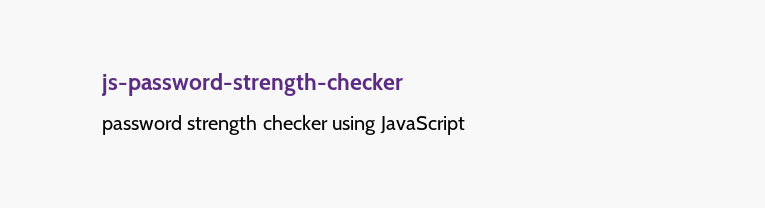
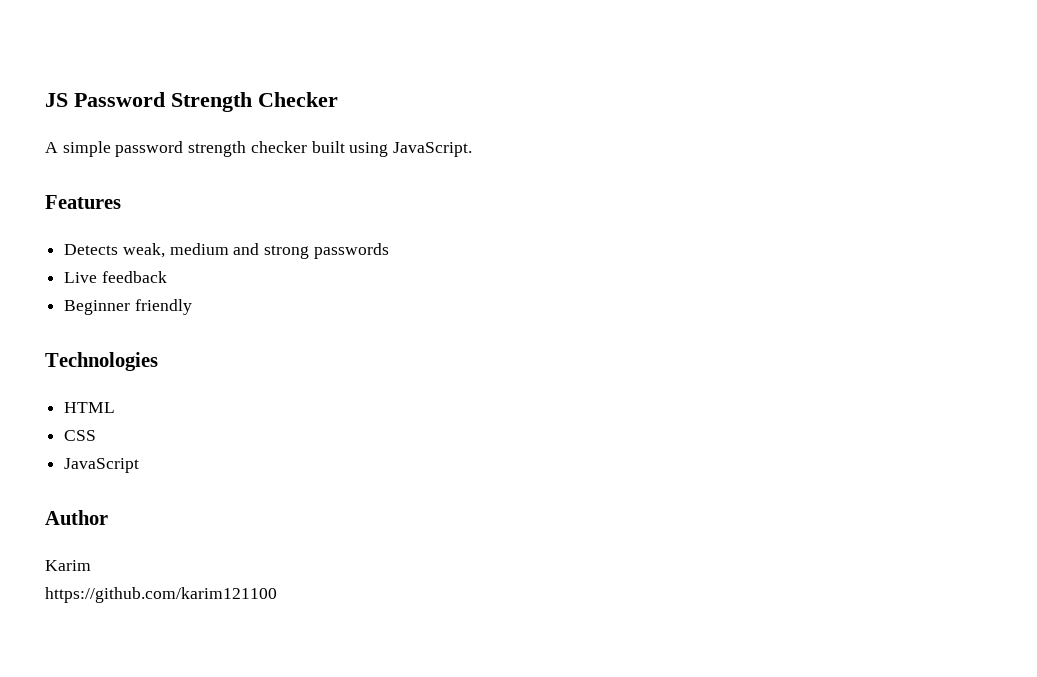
[101,73,403,96] [102,115,465,135] js-password-strength-checker // password strength checker using JavaScript -> [45,92,338,112] [45,141,473,157] [45,195,121,209] [64,243,389,259] [64,271,167,283] [64,299,192,315] [45,352,158,371] [64,402,116,413] [64,430,97,441] [64,458,140,473] [45,510,108,525] [45,560,91,571] [45,587,277,603] JS Password Strength Checker // A simple password strength checker built using JavaScript. // Features // Detects weak, medium and strong passwords // Live feedback // Beginner friendly // Technologies // HTML // CSS // JavaScript // Author // Karim // https://github.com/karim121100

